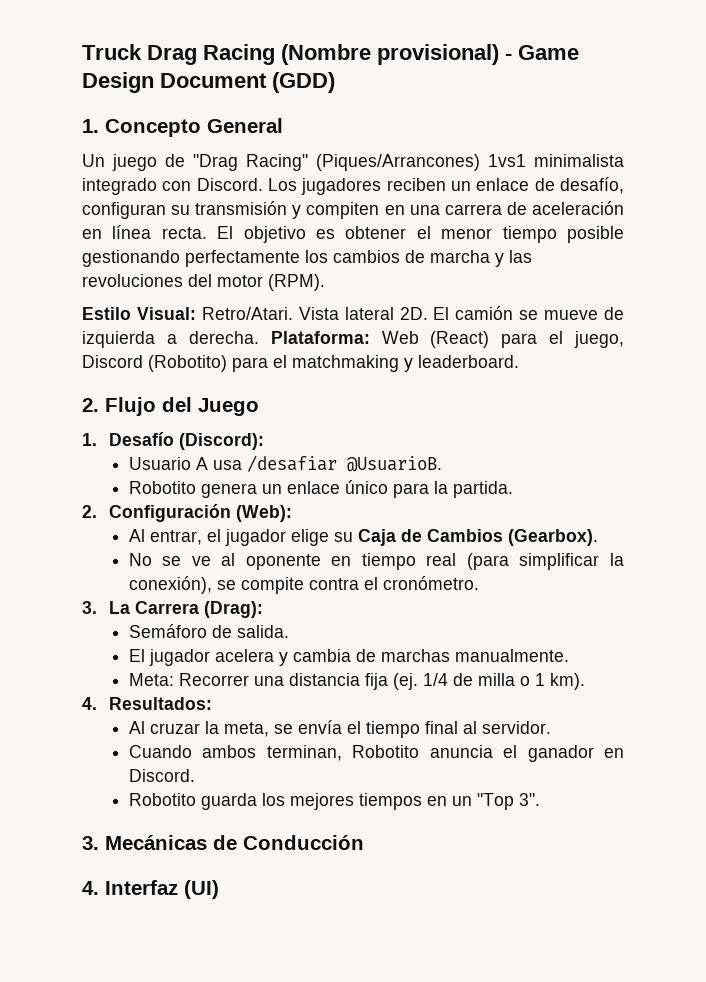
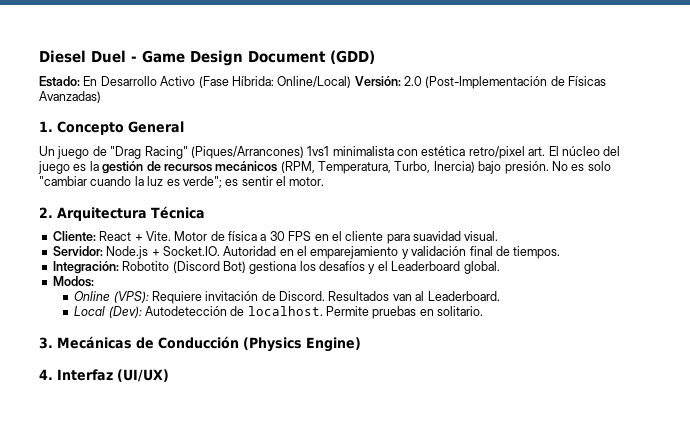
[82,44,499,65] Truck Drag Racing (Nombre provisional) -> [39,50,126,63] Diesel Duel
(335, 82) none -> [39,76,607,89] [39,91,101,103] // Estado: En Desarrollo Activo (Fase Híbrida: Online/Local) Versión: 2.0 (Post-Implementación de Físicas Avanzadas)
[82,177,624,195] [82,201,624,219] [82,225,624,243] [82,250,532,267] [82,274,325,291] [82,306,624,320] [82,331,624,348] [82,355,519,372] [82,397,259,416] [82,432,265,450] [128,455,442,472] [128,480,513,498] [82,504,293,522] [128,529,598,546] [128,553,624,570] [128,576,479,594] [82,601,264,618] [128,624,289,638] [128,649,569,666] [128,673,585,690] [82,697,213,710] [128,720,551,738] [128,745,624,762] [128,769,195,782] [128,793,540,810] integrado con Discord. Los jugadores reciben un enlace de desafío, configuran su transmisión y compiten en una carrera de aceleración en línea recta. El objetivo es obtener el menor tiempo posible gestionando perfectamente los cambios de marcha y las revoluciones del motor (RPM). // Estilo Visual: Retro/Atari. Vista lateral 2D. El camión se mueve de izquierda a derecha. Plataforma: Web (React) para el juego, Discord (Robotito) para el matchmaking y leaderboard. // 2. Flujo del Juego // 1. Desafío (Discord): // Usuario A usa /desafiar @UsuarioB. // Robotito genera un enlace único para la partida. // 2. Configuración (Web): // Al entrar, el jugador elige su Caja de Cambios (Gearbox). // No se ve al oponente en tiempo real (para simplificar la conexión), se compite contra el cronómetro. // 3. La Carrera (Drag): // Semáforo de salida. // El jugador acelera y cambia de marchas manualmente. // Meta: Recorrer una distancia fija (ej. 1/4 de milla o 1 km). // 4. Resultados: // Al cruzar la meta, se envía el tiempo final al servidor. // Cuando ambos terminan, Robotito anuncia el ganador en Discord. // Robotito guarda los mejores tiempos en un "Top 3". -> [397,146,621,159] [38,161,611,174] [39,176,325,188] [39,206,205,221] [52,231,499,244] [52,246,561,259] [52,261,500,274] [52,276,94,287] [74,291,500,304] [74,306,484,319] con estética retro/pixel art. El núcleo del juego es la gestión de recursos mecánicos (RPM, Temperatura, Turbo, Inercia) bajo presión. No es solo "cambiar cuando la luz es verde"; es sentir el motor. // 2. Arquitectura Técnica // Cliente: React + Vite. Motor de física a 30 FPS en el cliente para suavidad visual. // Servidor: Node.js + Socket.IO. Autoridad en el emparejamiento y validación final de tiempos. // Integración: Robotito (Discord Bot) gestiona los desafíos y el Leaderboard global. // Modos: // Online (VPS): Requiere invitación de Discord. Resultados van al Leaderboard. // Local (Dev): Autodetección de localhost. Permite pruebas en solitario.
(364, 842) none -> [243,337,361,352] (Physics Engine)
[184,880,219,899] (UI) -> [117,369,169,382] (UI/UX)

